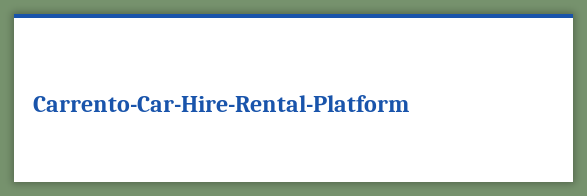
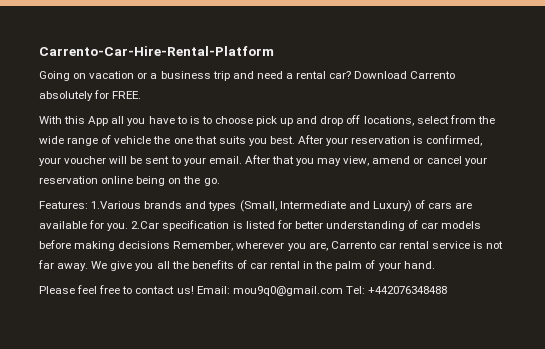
(409, 103) none -> [39,71,456,81] [39,90,142,101] [39,115,495,126] [39,135,483,146] [39,155,487,166] [39,176,220,186] [39,200,473,212] [39,220,482,231] [39,240,504,251] [38,260,435,271] [39,285,447,296] // Going on vacation or a business trip and need a rental car? Download Carrento absolutely for FREE. // With this App all you have to is to choose pick up and drop off locations, select from the wide range of vehicle the one that suits you best. After your reservation is confirmed, your voucher will be sent to your email. After that you may view, amend or cancel your reservation online being on the go. // Features: 1.Various brands and types (Small, Intermediate and Luxury) of cars are available for you. 2.Car specification is listed for better understanding of car models before making decisions Remember, wherever you are, Carrento car rental service is not far away. We give you all the benefits of car rental in the palm of your hand. // Please feel free to contact us! Email: mou9q0@gmail.com Tel: +442076348488

